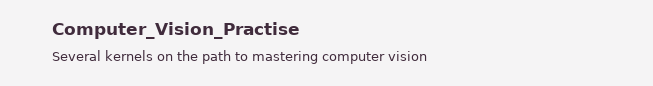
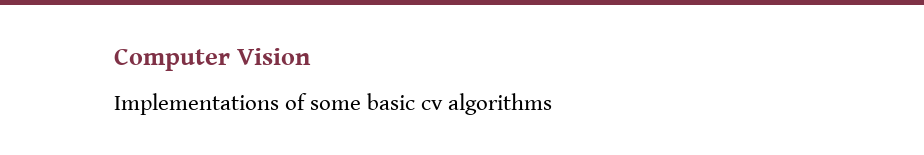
[52,22,300,39] [52,50,427,64] Computer_Vision_Practise // Several kernels on the path to mastering computer vision -> [114,48,312,71] [114,93,553,115] Computer Vision // Implementations of some basic cv algorithms

